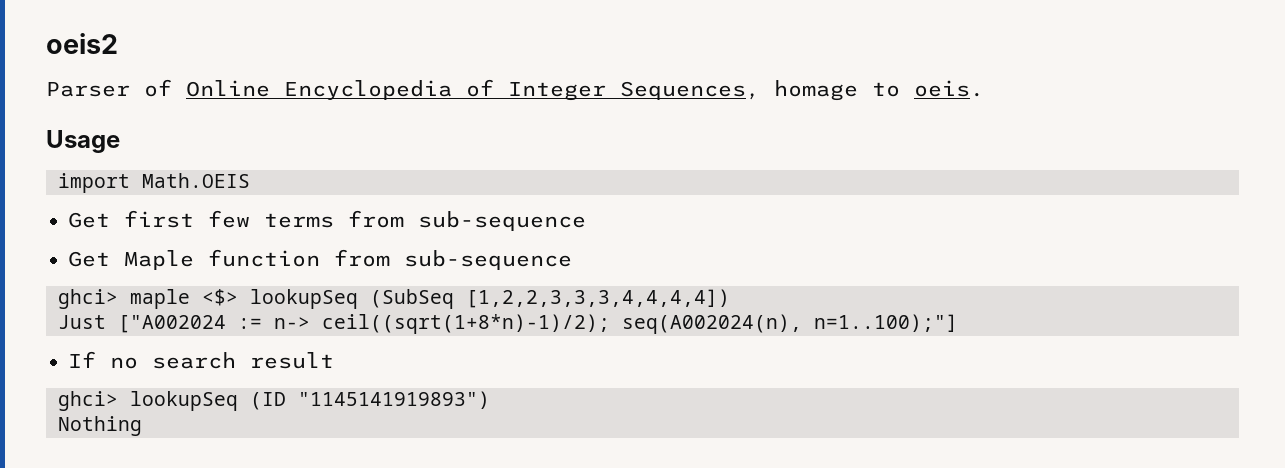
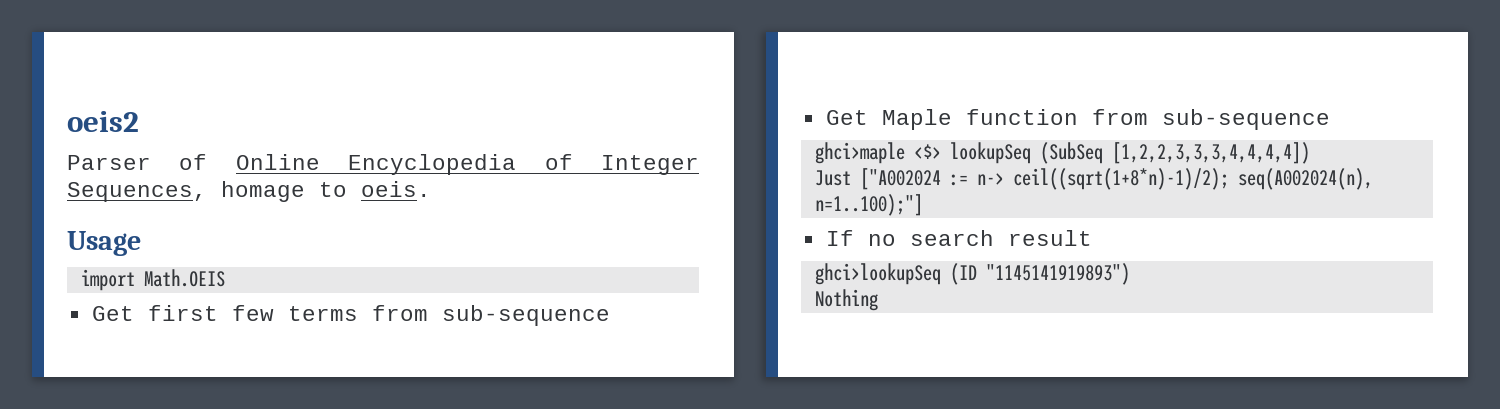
[58,289,190,309] ghci> maple -> [814,142,905,164] ghci>maple
[58,391,238,411] ghci> lookupSeq -> [814,263,941,285] ghci>lookupSeq

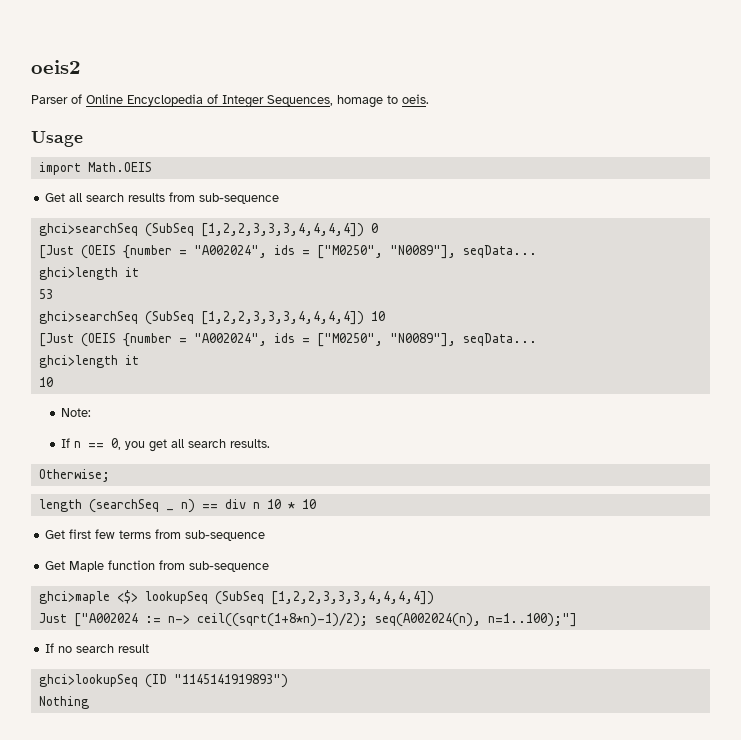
(225, 278) none -> [45,192,280,204] [38,223,378,237] [38,245,537,259] [38,267,139,280] [38,289,53,299] [38,311,385,325] [38,333,537,347] [38,355,139,368] [38,377,53,387] [61,408,92,417] [61,438,271,452] [38,469,110,482] [38,499,316,513] // Get all search results from sub-sequence // ghci>searchSeq (SubSeq [1,2,2,3,3,3,4,4,4,4]) 0 // [Just (OEIS {number = "A002024", ids = ["M0250", "N0089"], seqData... // ghci>length it // 53 // ghci>searchSeq (SubSeq [1,2,2,3,3,3,4,4,4,4]) 10 // [Just (OEIS {number = "A002024", ids = ["M0250", "N0089"], seqData... // ghci>length it // 10 // Note: // If n == 0, you get all search results. // Otherwise; // length (searchSeq _ n) == div n 10 * 10

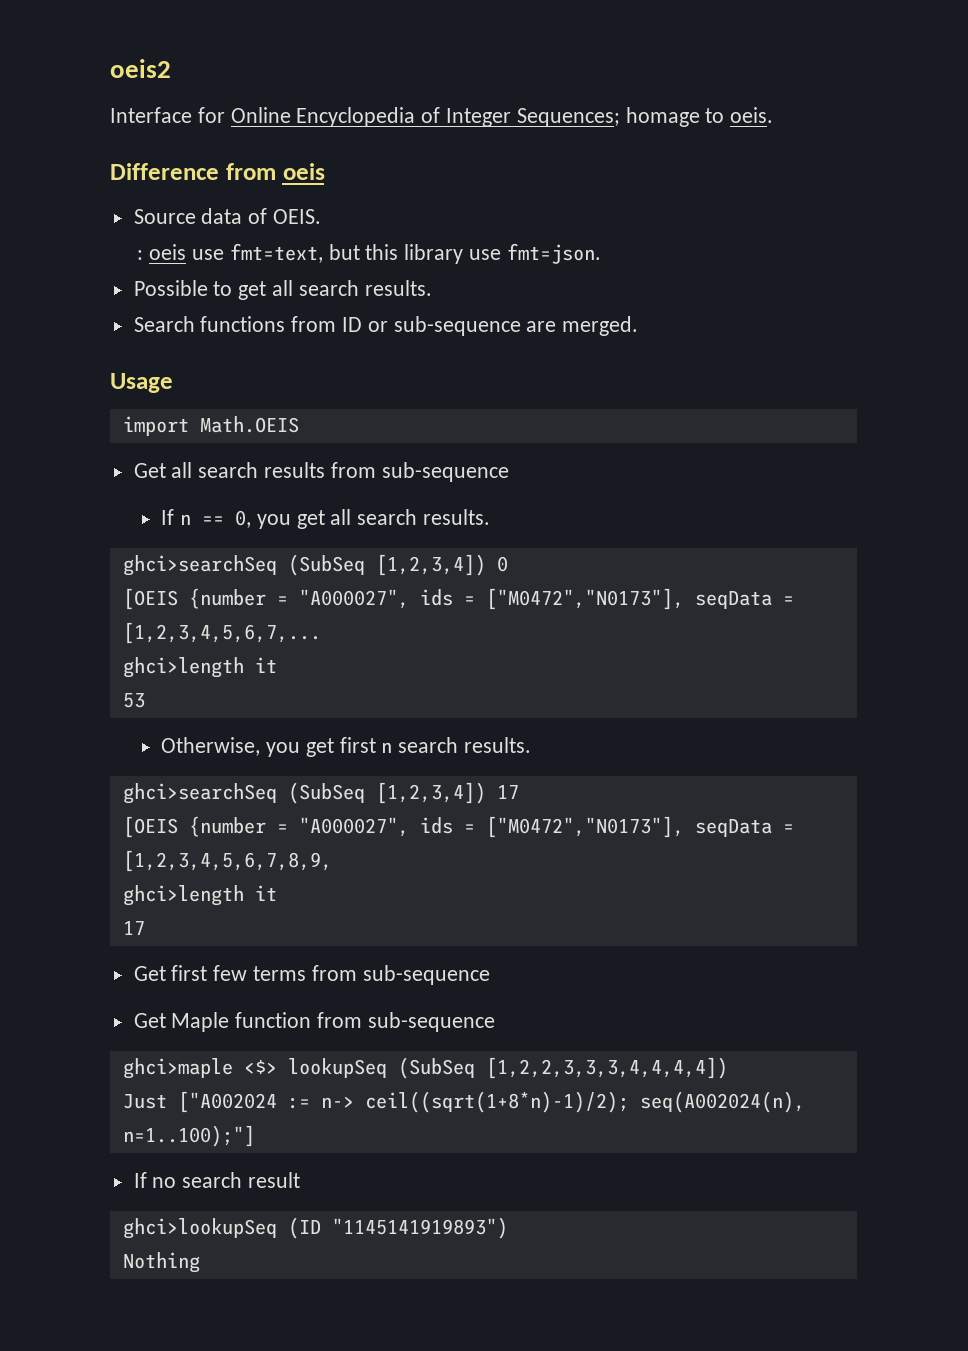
[31,94,82,104] Parser of -> [110,107,225,123] Interface for
[267,95,333,106] Sequences, -> [516,108,620,127] Sequences;
(429, 99) none -> [110,163,325,180] [133,208,322,224] [137,243,601,264] [133,280,432,300] [133,316,639,336] // Difference from oeis // Source data of OEIS. // : oeis use fmt=text, but this library use fmt=json. // Possible to get all search results. // Search functions from ID or sub-sequence are merged.
[38,223,378,237] [38,245,537,259] [38,267,139,280] [38,289,53,299] [38,311,385,325] [38,333,537,347] [38,355,139,368] [38,377,53,387] [61,408,92,417] // ghci>searchSeq (SubSeq [1,2,2,3,3,3,4,4,4,4]) 0 // [Just (OEIS {number = "A002024", ids = ["M0250", "N0089"], seqData... // ghci>length it // 53 // ghci>searchSeq (SubSeq [1,2,2,3,3,3,4,4,4,4]) 10 // [Just (OEIS {number = "A002024", ids = ["M0250", "N0089"], seqData... // ghci>length it // 10 // Note: -> (509, 472) none
[38,469,110,482] [38,499,316,513] Otherwise; // length (searchSeq _ n) == div n 10 * 10 -> [122,554,508,576] [122,588,794,610] [122,622,321,644] [122,657,277,678] [122,693,145,708] [161,737,531,757] [122,782,519,804] [122,816,794,838] [122,850,332,872] [122,885,277,906] [122,921,145,935] ghci>searchSeq (SubSeq [1,2,3,4]) 0 // [OEIS {number = "A000027", ids = ["M0472","N0173"], seqData = [1,2,3,4,5,6,7,... // ghci>length it // 53 // Otherwise, you get first n search results. // ghci>searchSeq (SubSeq [1,2,3,4]) 17 // [OEIS {number = "A000027", ids = ["M0472","N0173"], seqData = [1,2,3,4,5,6,7,8,9, // ghci>length it // 17

